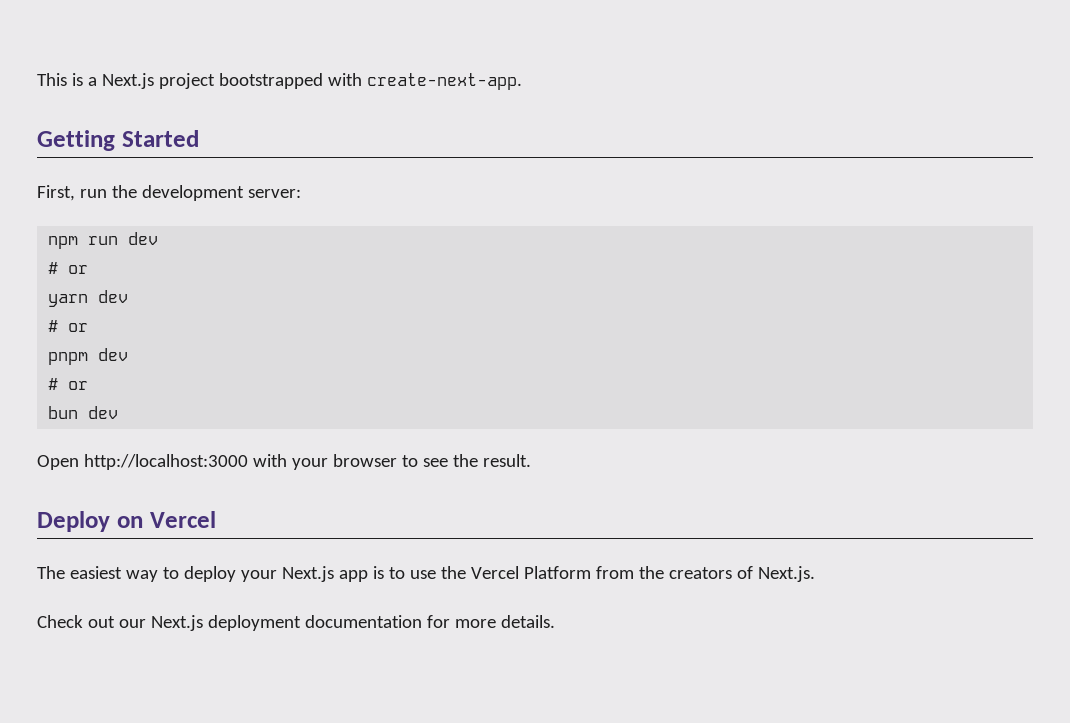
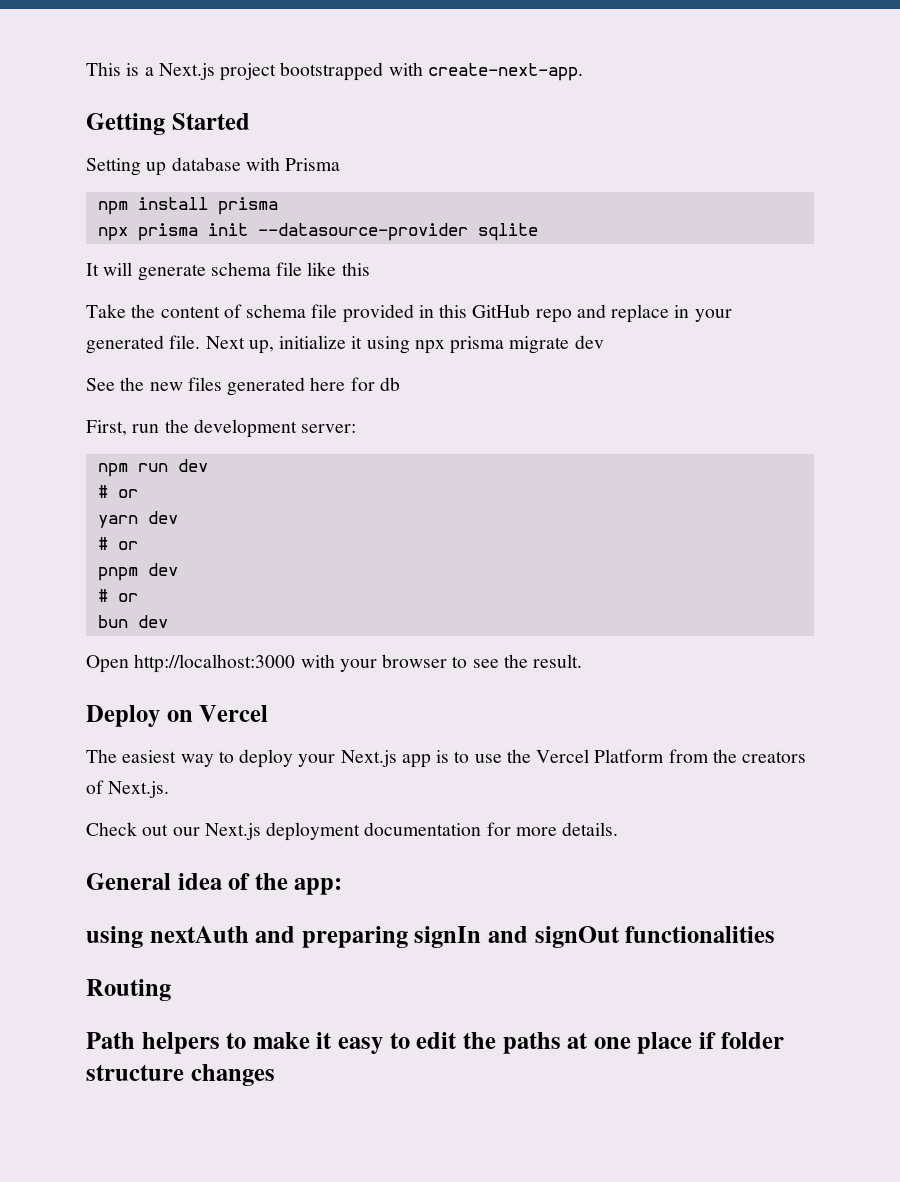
(199, 138) none -> [86,157,341,176] [97,197,278,215] [97,223,538,241] [86,262,370,281] [86,304,732,323] [86,335,604,354] [86,377,400,396] // Setting up database with Prisma // npm install prisma // npx prisma init --datasource-provider sqlite // It will generate schema file like this // Take the content of schema file provided in this GitHub repo and replace in your generated file. Next up, initialize it using npx prisma migrate dev // See the new files generated here for db
(555, 621) none -> [86,873,343,895] [86,926,776,948] [86,979,171,1001] [86,1032,784,1054] [86,1064,275,1086] // General idea of the app: // using nextAuth and preparing signIn and signOut functionalities // Routing // Path helpers to make it easy to edit the paths at one place if folder structure changes

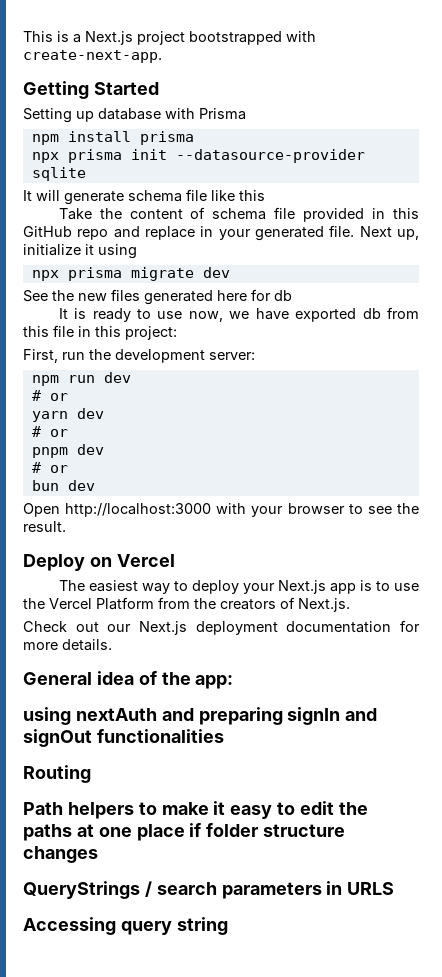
(410, 345) none -> (137, 251) //
(400, 384) none -> [58,307,419,322] [23,325,177,340] // It is ready to use now, we have exported db from this file in this project:
(275, 1075) none -> [23,881,395,899] [23,917,228,935] // QueryStrings / search parameters in URLS // Accessing query string

